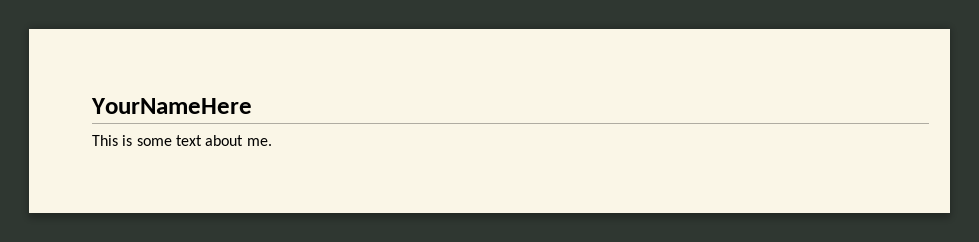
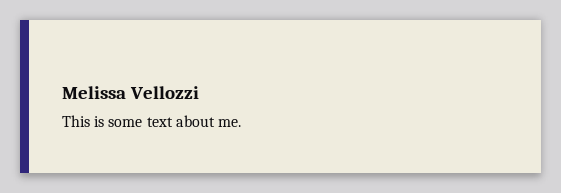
[91,98,252,114] YourNameHere -> [62,86,200,99] Melissa Vellozzi

